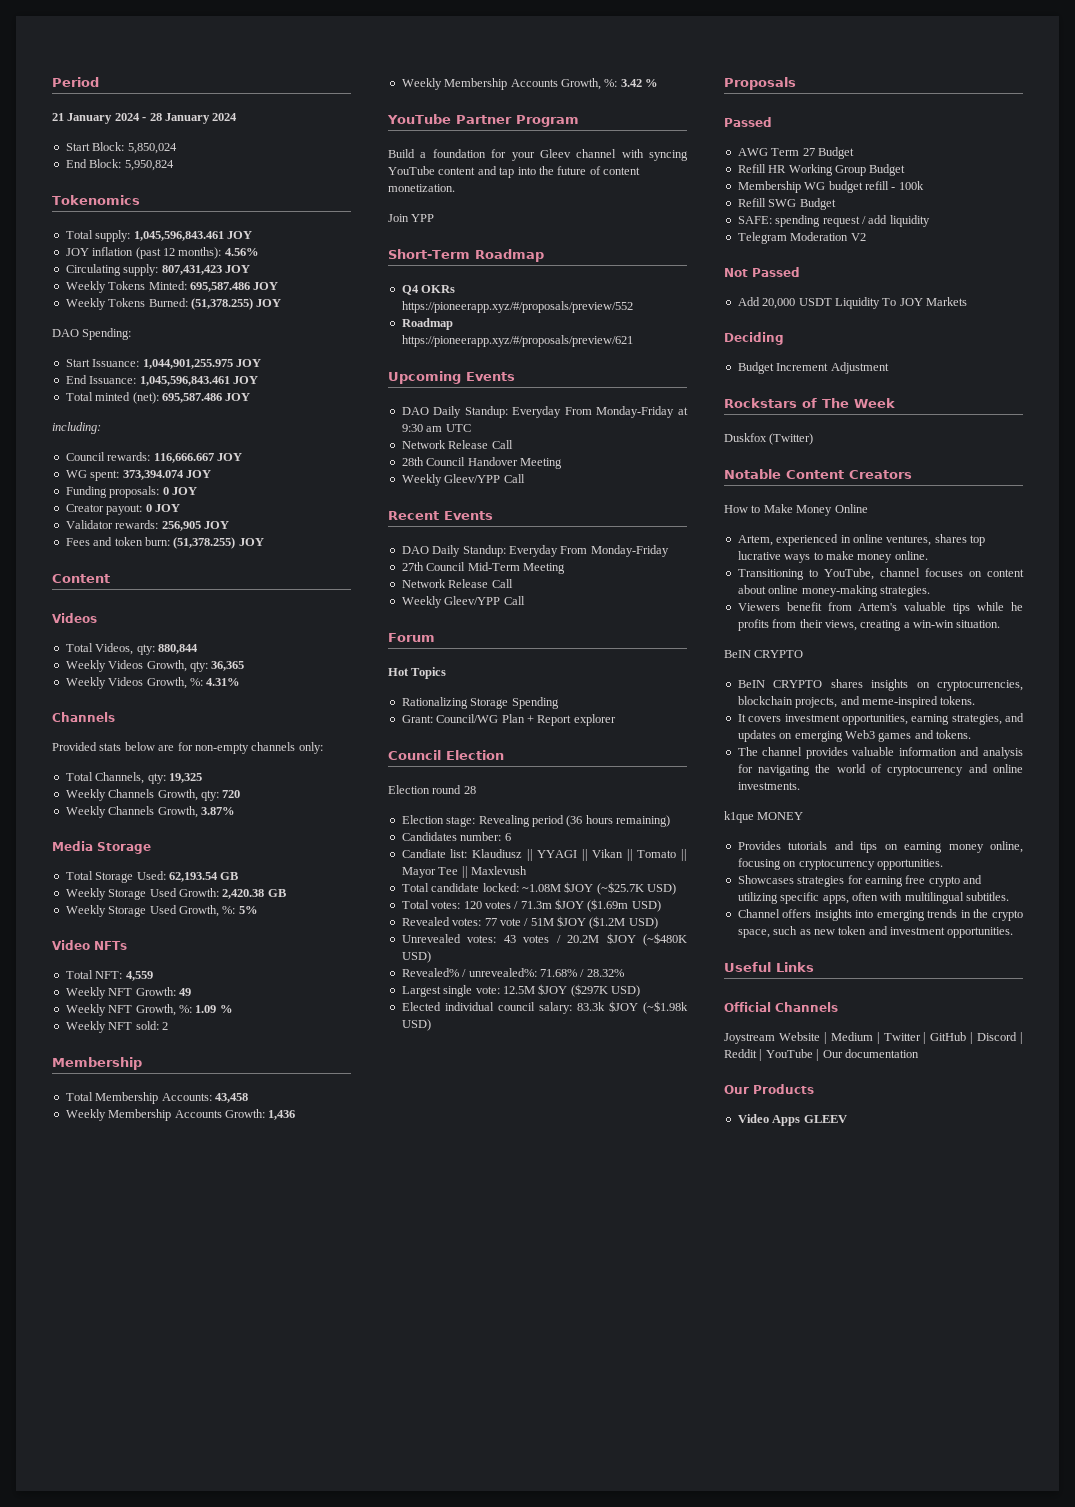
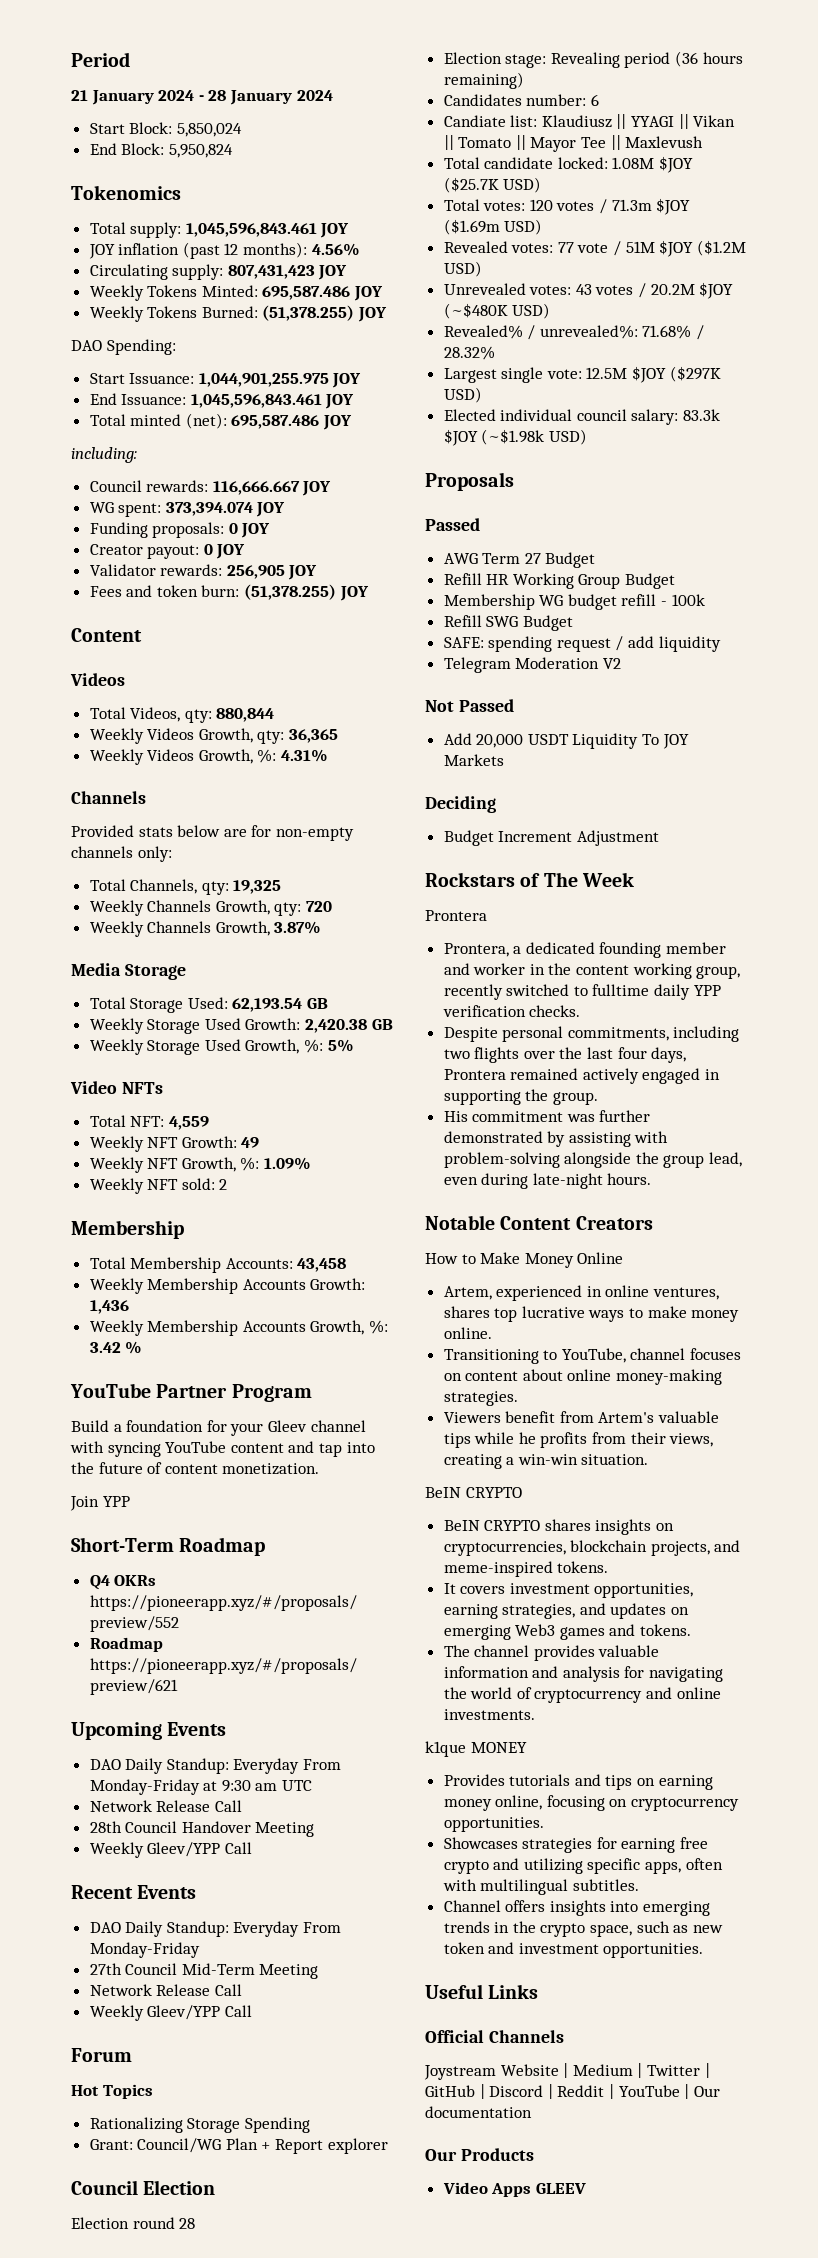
[195,1005,233,1013] 1.09 % -> [264,1157,312,1170] 1.09%
[521,882,644,895] ~1.08M $JOY (~$25.7K -> [612,156,694,173] [443,177,499,193] 1.08M $JOY ($25.7K
[724,433,814,445] Duskfox (Twitter) -> [425,910,487,921] [443,942,727,958] [443,963,741,979] [443,984,721,1000] [442,1005,581,1017] [443,1026,740,1042] [443,1047,687,1063] [443,1068,721,1084] [443,1089,598,1105] [443,1110,651,1122] [443,1131,669,1147] [443,1152,743,1168] [443,1173,652,1189] Prontera // Prontera, a dedicated founding member and worker in the content working group, recently switched to fulltime daily YPP verification checks. // Despite personal commitments, including two flights over the last four days, Prontera remained actively engaged in supporting the group. // His commitment was further demonstrated by assisting with problem-solving alongside the group lead, even during late-night hours.

